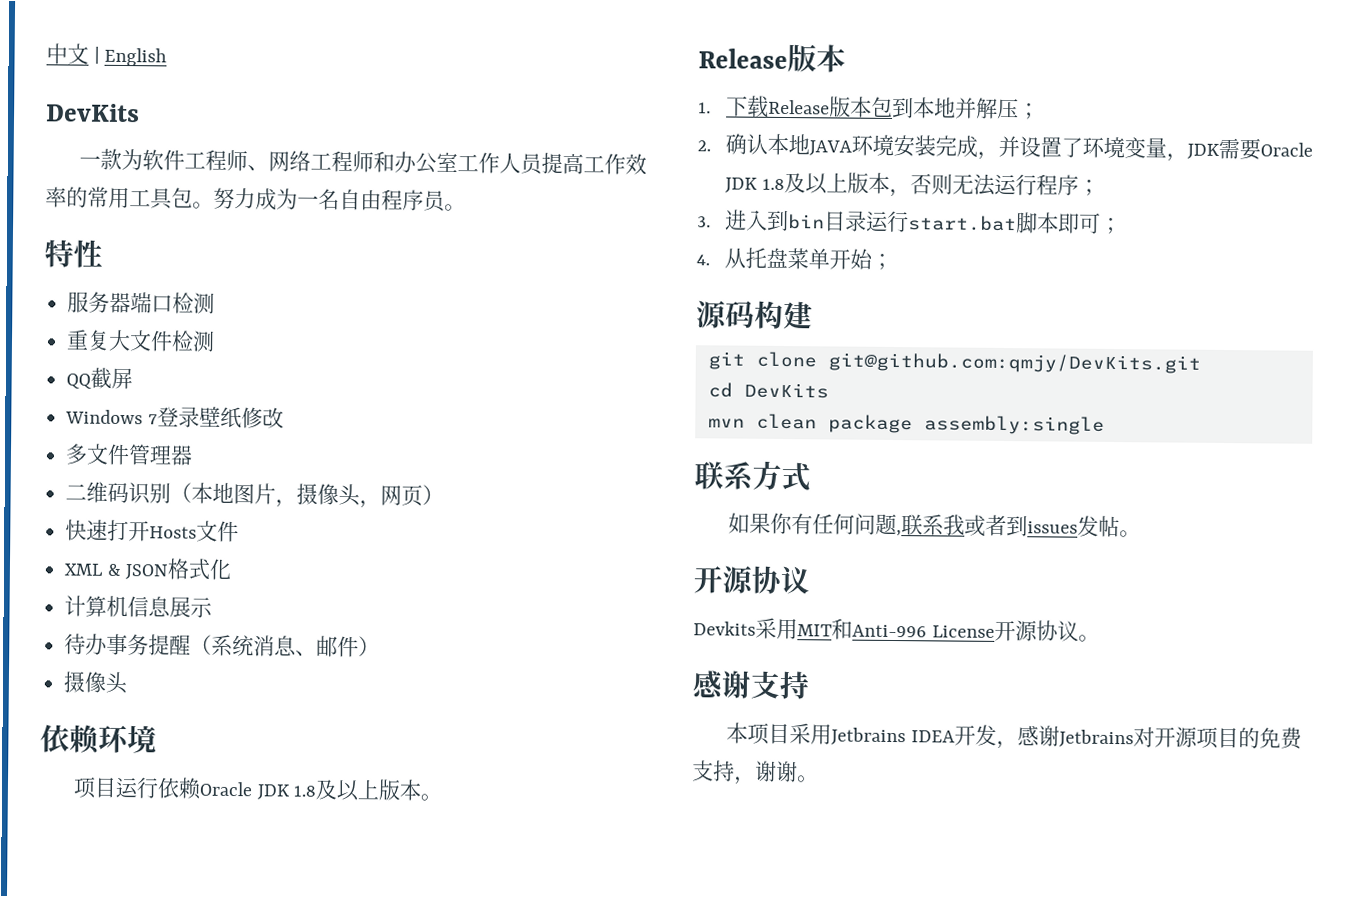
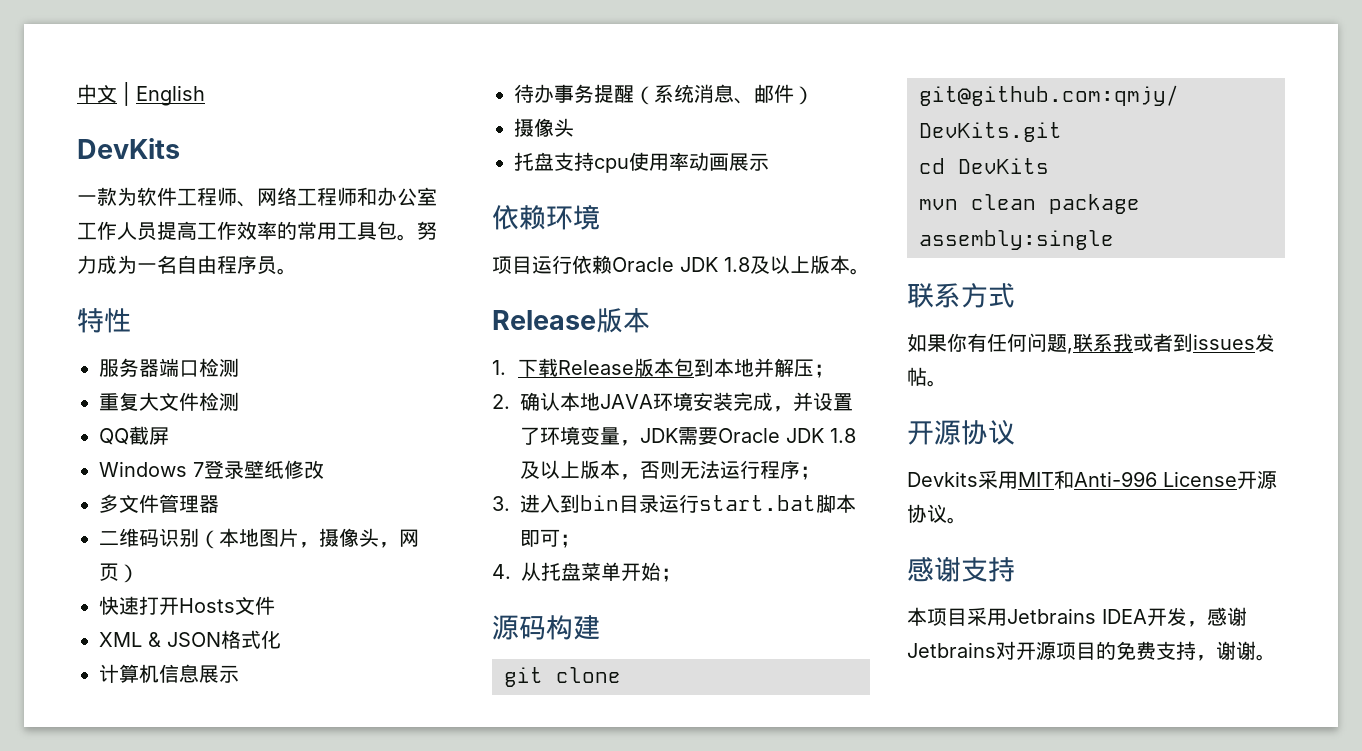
(130, 683) none -> [514,152,769,173] // 托盘支持cpu使用率动画展示

